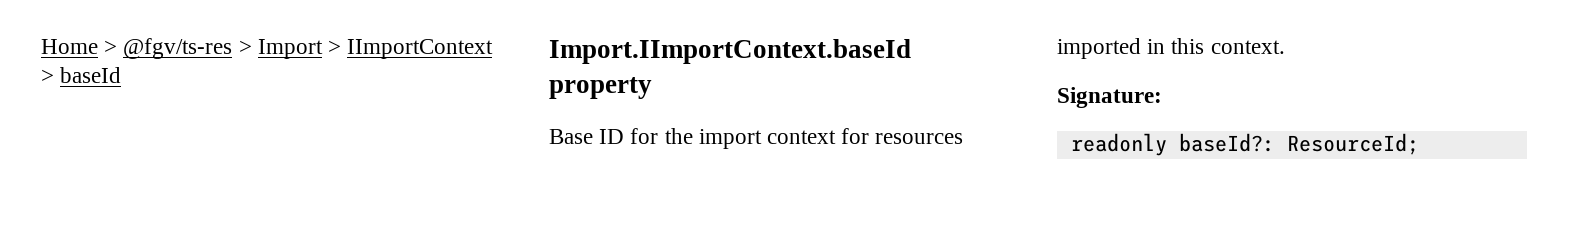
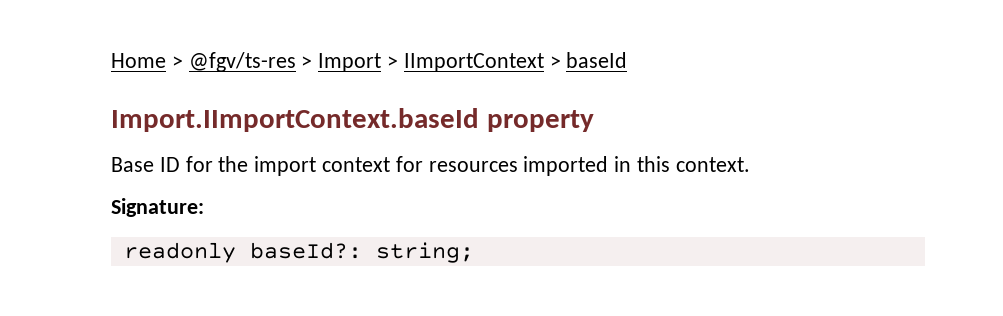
[1286,133,1419,155] ResourceId; -> [375,242,474,263] string;

